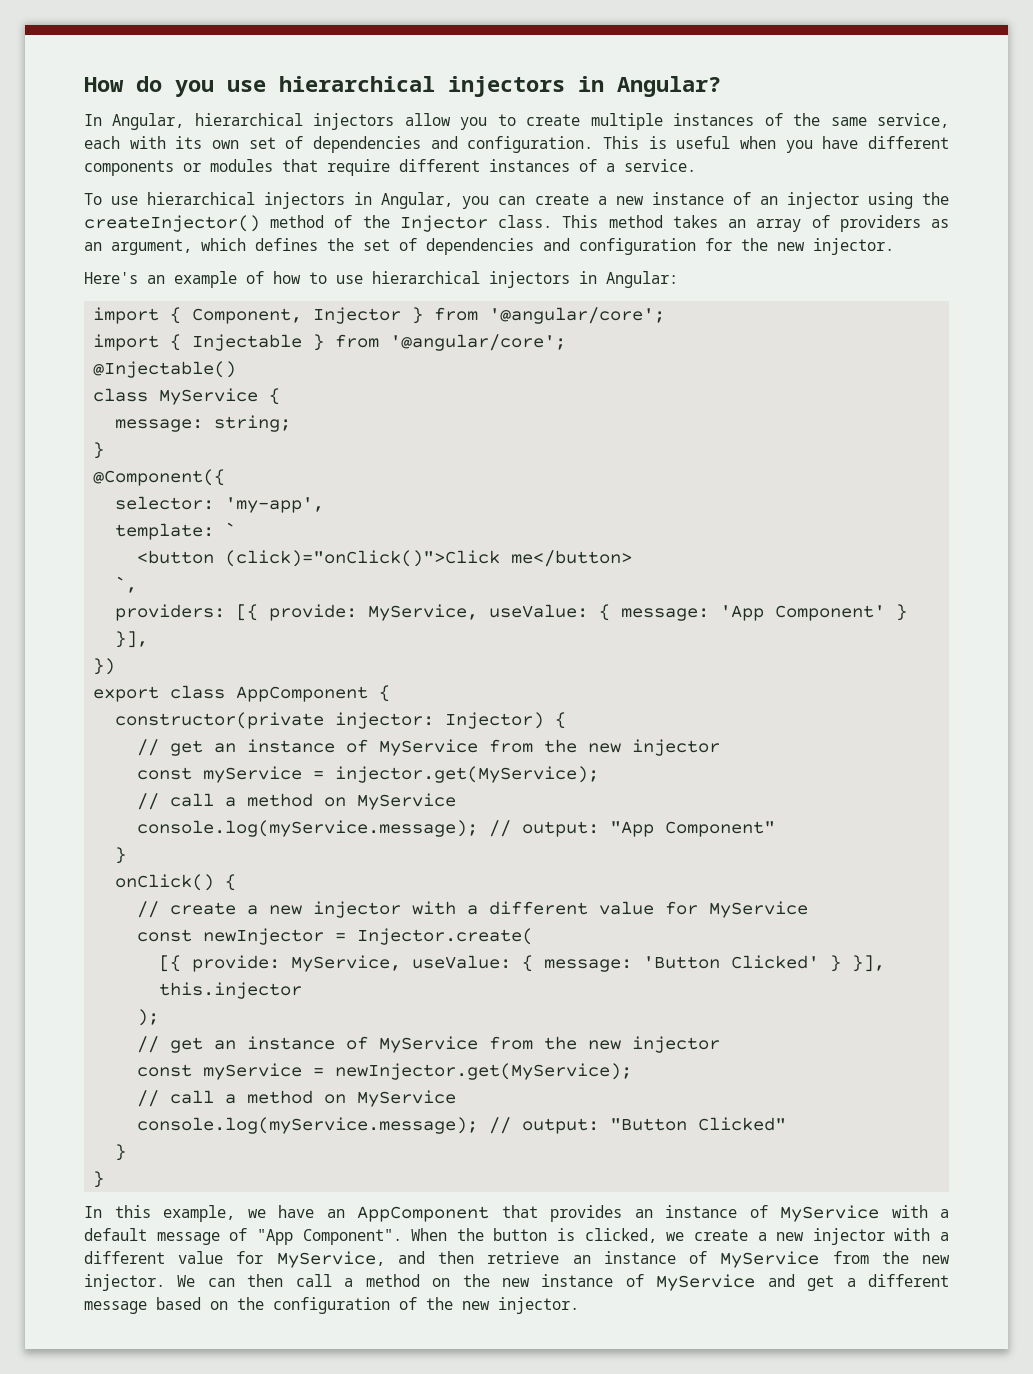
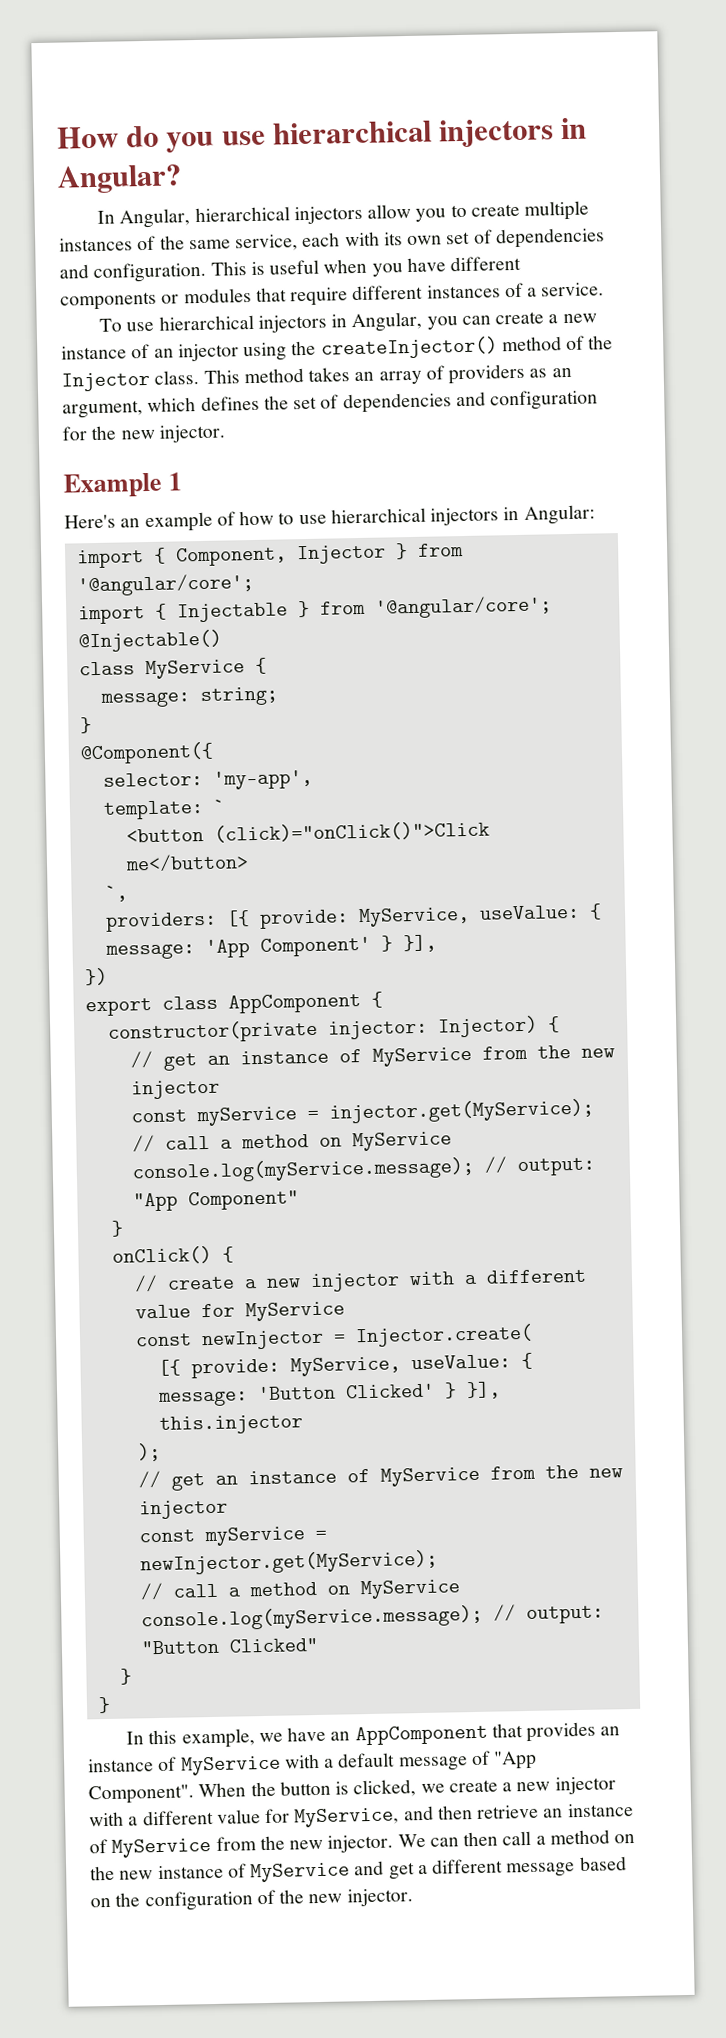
(894, 246) none -> [63,472,183,498] // Example 1

